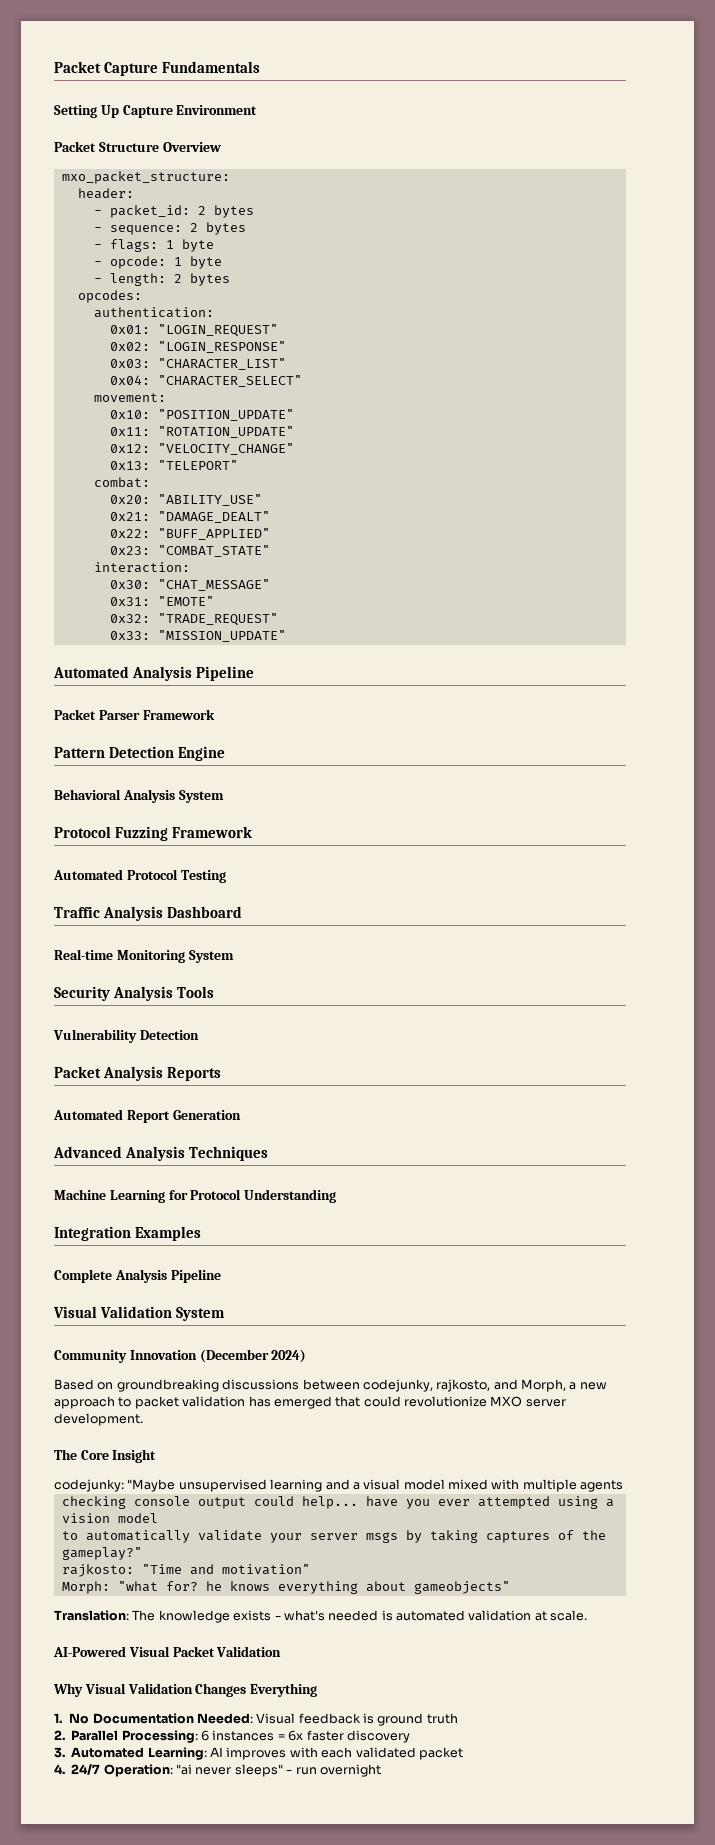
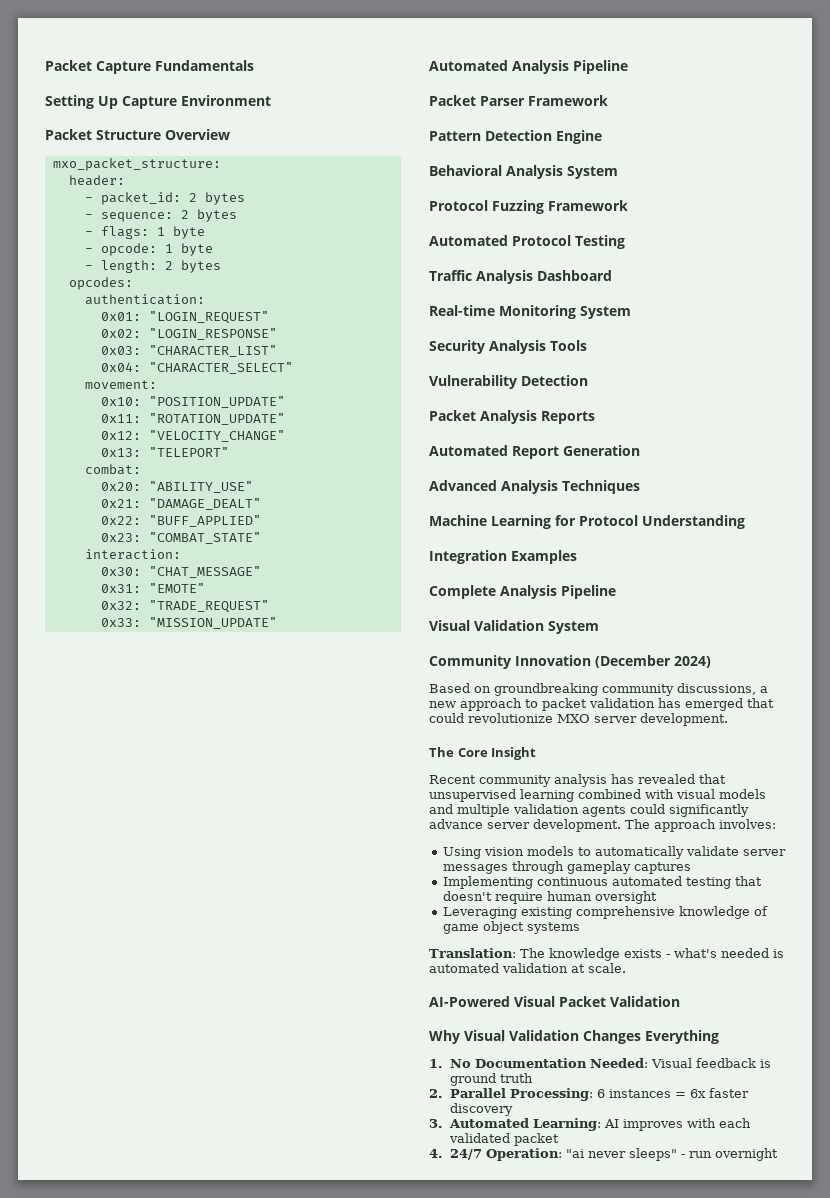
[222,1379,566,1392] discussions between codejunky, rajkosto, and Morph, -> [602,683,756,696] community discussions,
[54,1479,624,1492] [61,1496,614,1509] [61,1513,158,1523] [61,1530,606,1543] [61,1547,142,1560] [61,1564,310,1577] [61,1581,510,1594] codejunky: "Maybe unsupervised learning and a visual model mixed with multiple agents // checking console output could help... have you ever attempted using a vision model // to automatically validate your server msgs by taking captures of the gameplay?" // rajkosto: "Time and motivation" // Morph: "what for? he knows everything about gameobjects" -> [429,774,726,787] [429,789,766,802] [429,804,749,817] [429,819,776,832] [442,846,786,859] [442,861,691,874] [442,876,762,889] [442,891,657,904] [442,906,768,919] [442,921,580,934] Recent community analysis has revealed that unsupervised learning combined with visual models and multiple validation agents could significantly advance server development. The approach involves: // Using vision models to automatically validate server messages through gameplay captures // Implementing continuous automated testing that doesn't require human oversight // Leveraging existing comprehensive knowledge of game object systems

